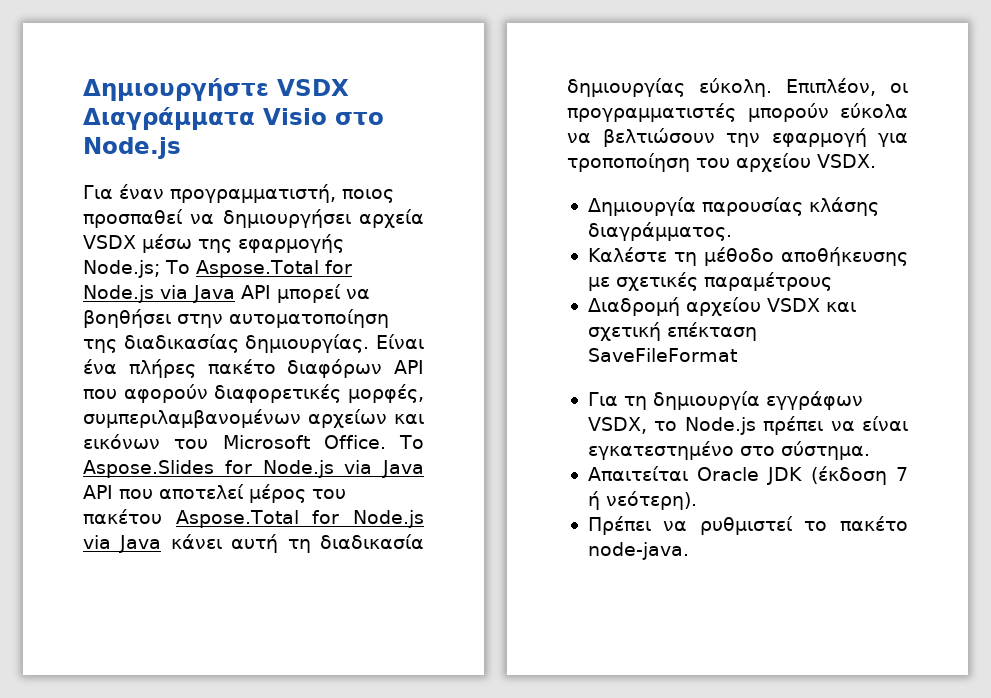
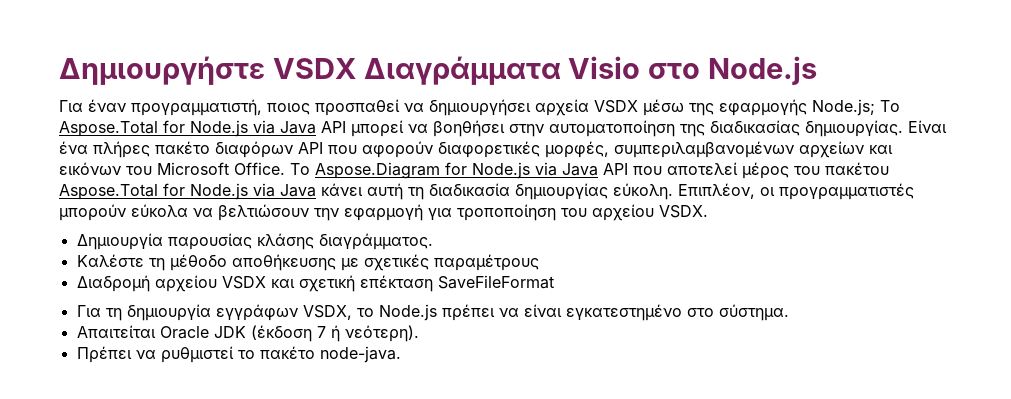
[83,460,214,478] Aspose.Slides -> [315,162,440,179] Aspose.Diagram

